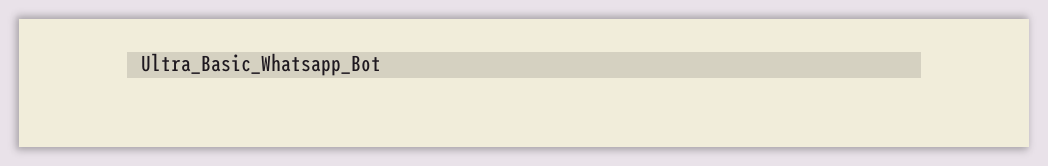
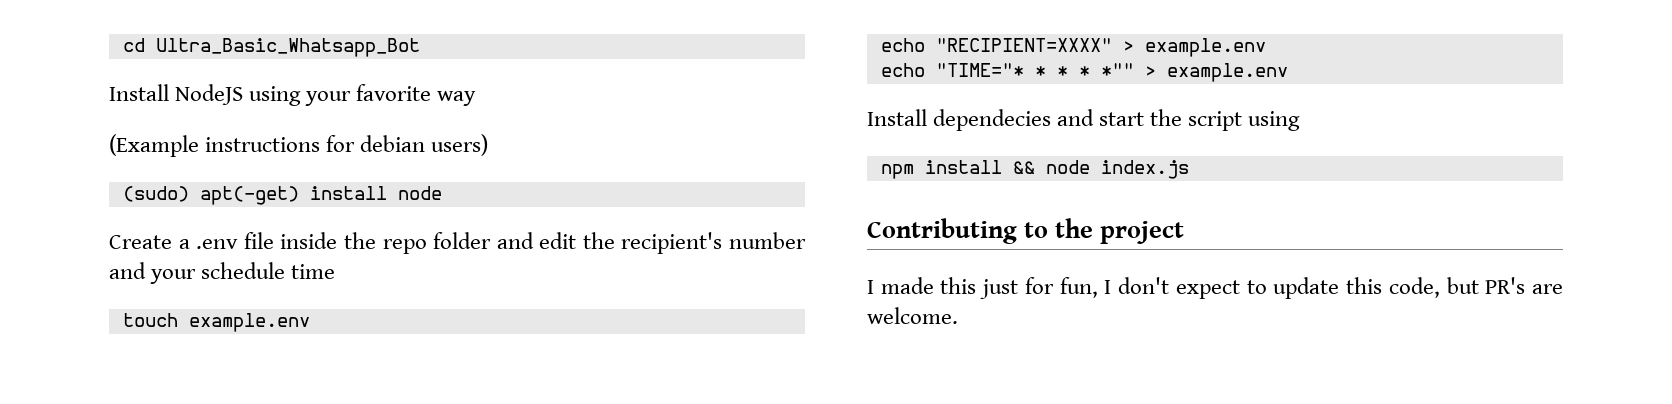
(140, 64) none -> [122,38,145,52] cd
(381, 64) none -> [109,84,477,106] [109,134,489,157] [122,186,442,205] [109,232,806,254] [109,262,336,284] [122,313,310,332] [880,38,1266,57] [880,63,1288,82] [867,109,1301,131] [880,160,1189,179] [867,218,1185,244] [867,277,1563,299] [867,307,958,324] // Install NodeJS using your favorite way // (Example instructions for debian users) // (sudo) apt(-get) install node // Create a .env file inside the repo folder and edit the recipient's number and your schedule time // touch example.env // echo "RECIPIENT=XXXX" > example.env // echo "TIME="* * * * *"" > example.env // Install dependecies and start the script using // npm install && node index.js // Contributing to the project // I made this just for fun, I don't expect to update this code, but PR's are welcome.

